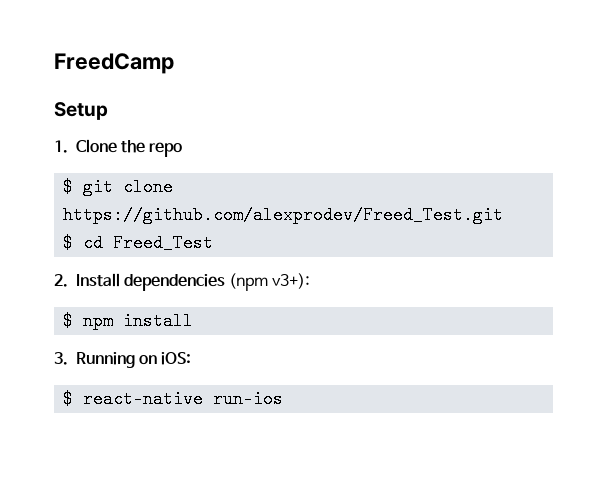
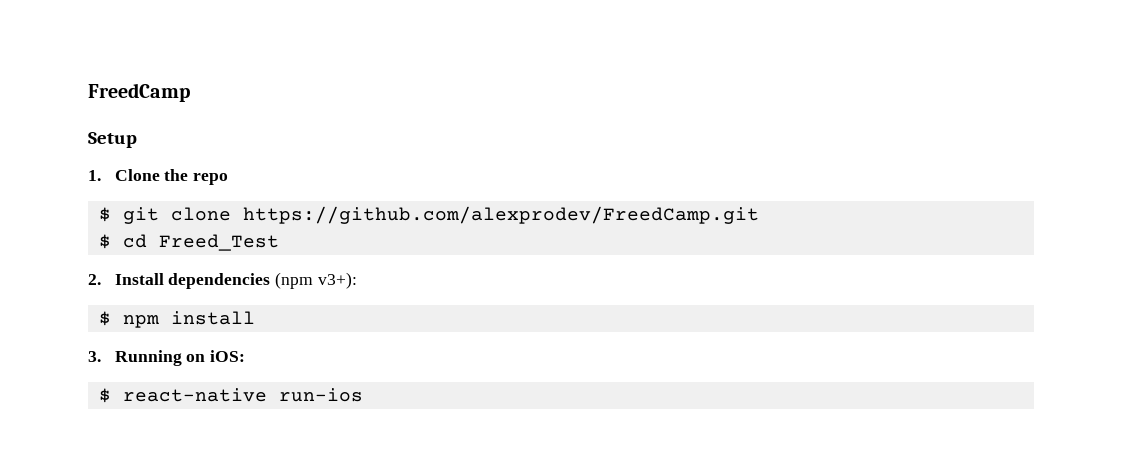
[63,206,504,224] https://github.com/alexprodev/Freed_Test.git -> [242,206,759,224] https://github.com/alexprodev/FreedCamp.git

